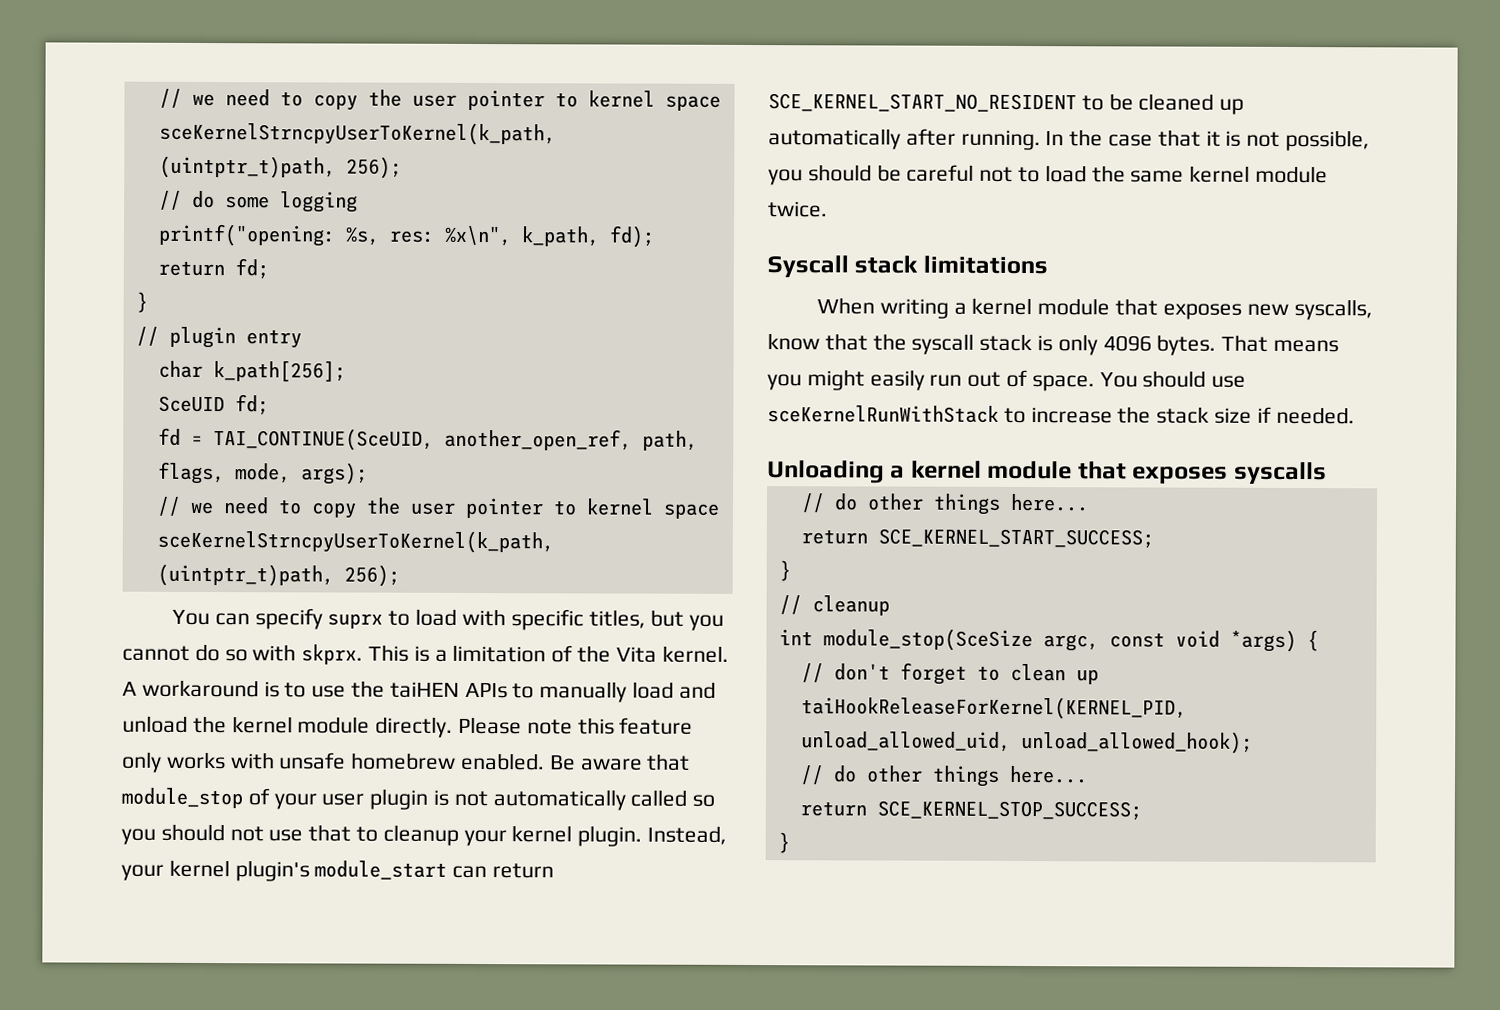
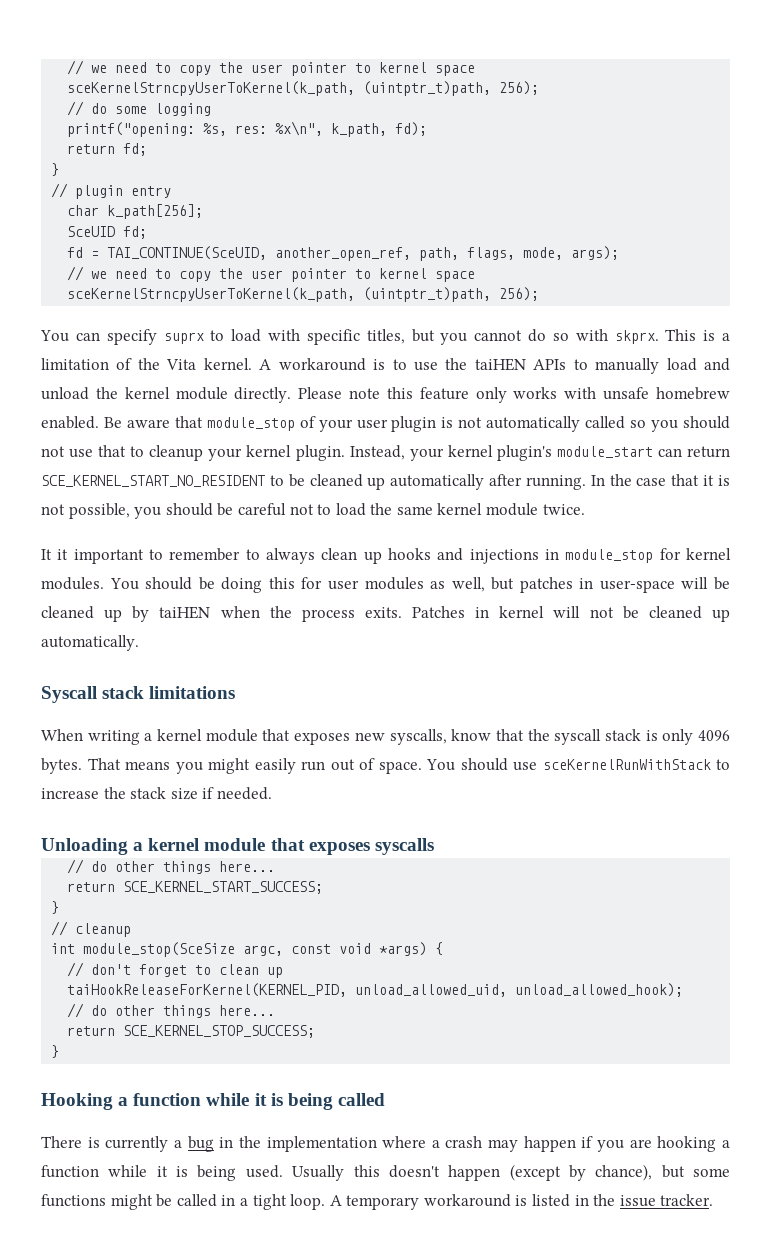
(828, 209) none -> [41,548,731,564] [41,577,730,593] [41,606,730,622] [41,635,139,651] // It it important to remember to always clean up hooks and injections in module_stop for kernel modules. You should be doing this for user modules as well, but patches in user-space will be cleaned up by taiHEN when the process exits. Patches in kernel will not be cleaned up automatically.
(790, 843) none -> [41,1093,385,1110] [41,1136,730,1152] [41,1164,730,1181] [41,1194,714,1210] // Hooking a function while it is being called // There is currently a bug in the implementation where a crash may happen if you are hooking a function while it is being used. Usually this doesn't happen (except by chance), but some functions might be called in a tight loop. A temporary workaround is listed in the issue tracker.

